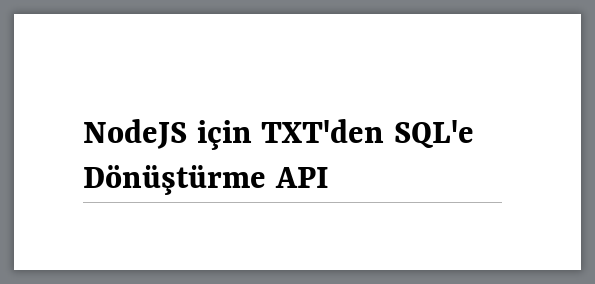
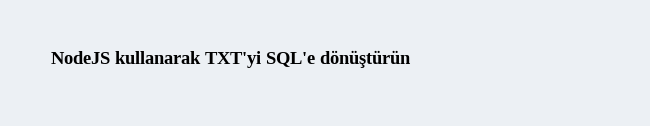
[196,119,474,150] [83,165,329,195] için TXT'den SQL'e Dönüştürme API -> [115,50,411,68] kullanarak TXT'yi SQL'e dönüştürün

